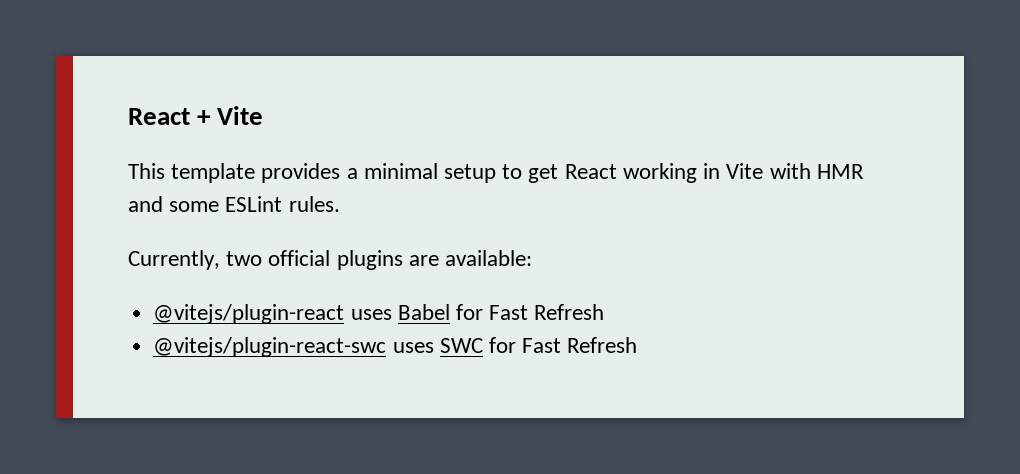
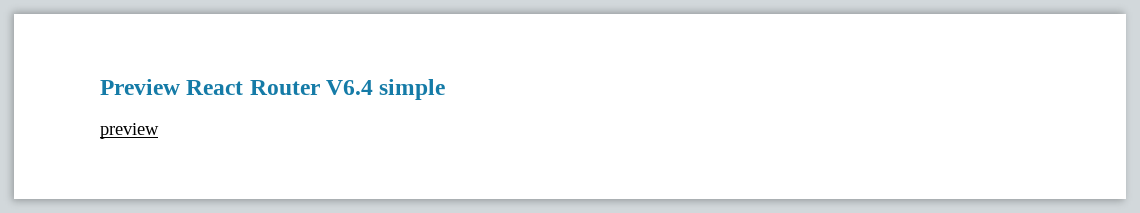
[128,106,264,125] [128,163,864,183] [128,196,340,212] [128,250,533,270] [153,304,605,324] [153,337,638,357] React + Vite // This template provides a minimal setup to get React working in Vite with HMR and some ESLint rules. // Currently, two official plugins are available: // @vitejs/plugin-react uses Babel for Fast Refresh // @vitejs/plugin-react-swc uses SWC for Fast Refresh -> [100,79,446,100] [100,123,159,139] Preview React Router V6.4 simple // preview

